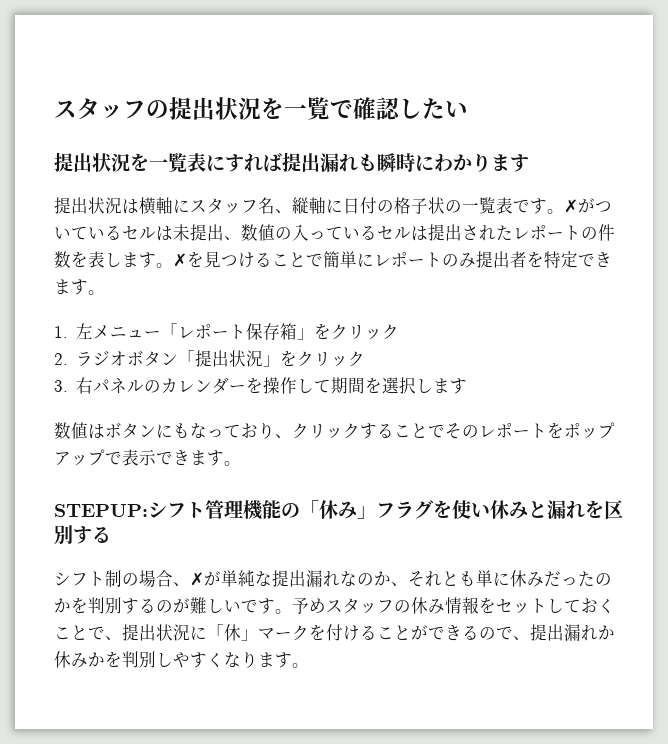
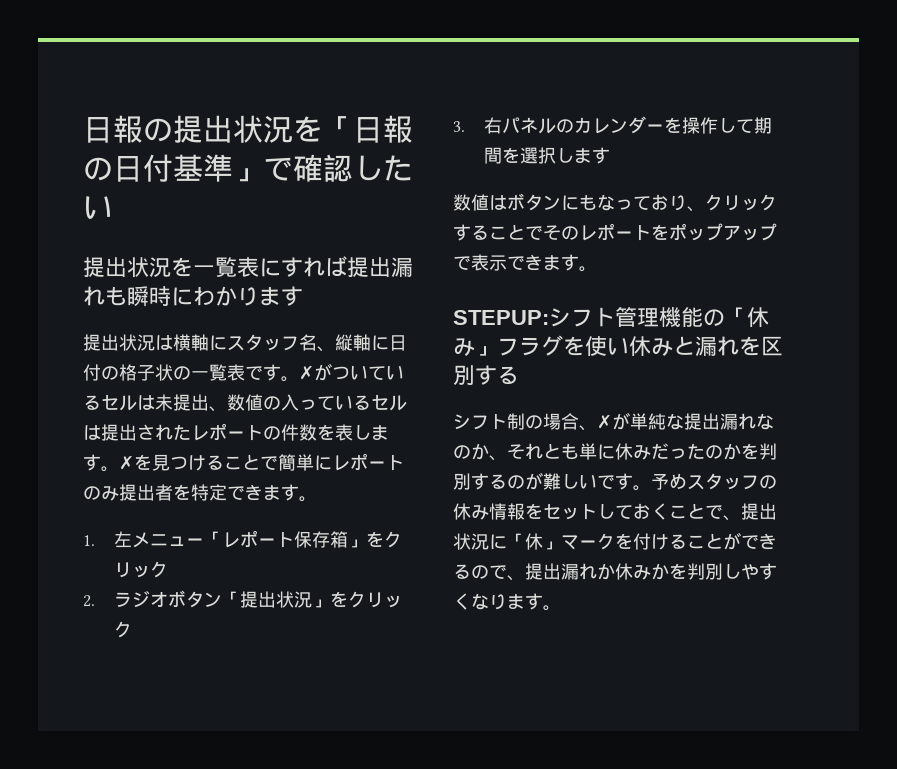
[54,98,146,120] スタッフ -> [83,115,143,143] 日報
[284,97,330,120] 一覧 -> [323,115,413,143] [83,154,263,182] 「日報の日付基準」

